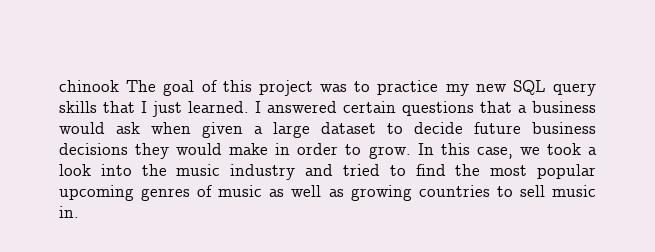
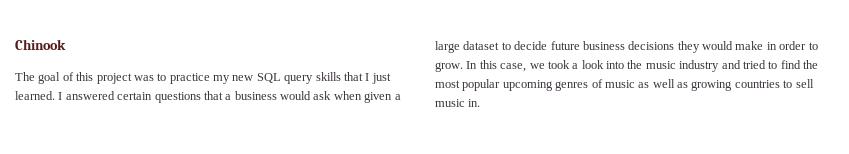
[59,80,119,92] chinook -> [15,39,66,50] Chinook //

